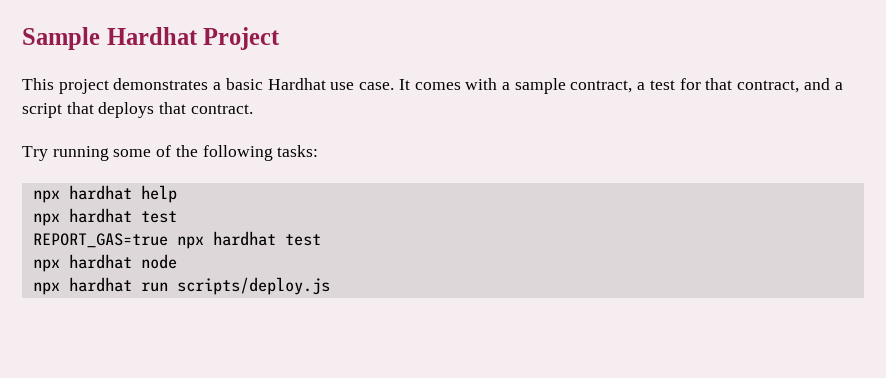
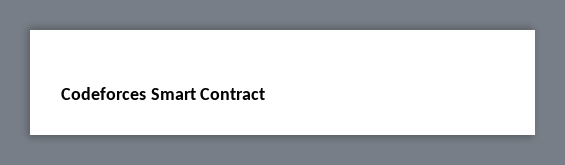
[22,27,281,50] [22,78,843,94] [22,102,253,118] [22,145,319,161] [32,185,177,203] [32,208,177,226] [32,231,321,249] [32,254,177,272] [32,277,330,295] Sample Hardhat Project // This project demonstrates a basic Hardhat use case. It comes with a sample contract, a test for that contract, and a script that deploys that contract. // Try running some of the following tasks: // npx hardhat help // npx hardhat test // REPORT_GAS=true npx hardhat test // npx hardhat node // npx hardhat run scripts/deploy.js -> [61,87,266,100] Codeforces Smart Contract

